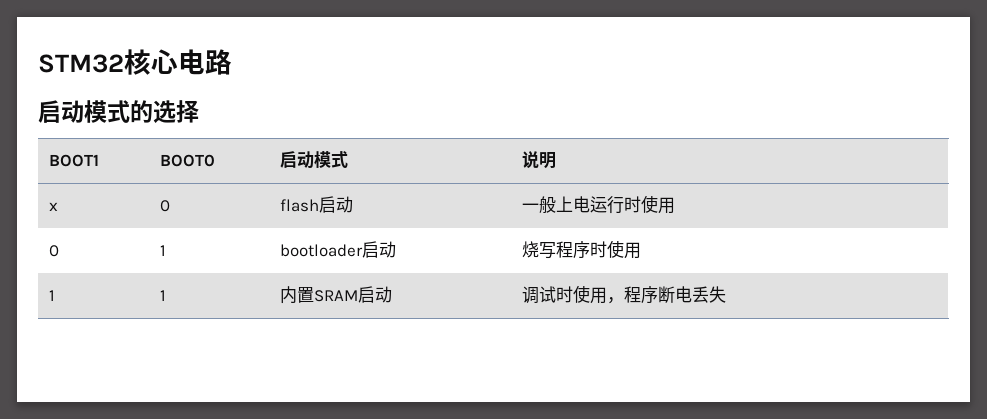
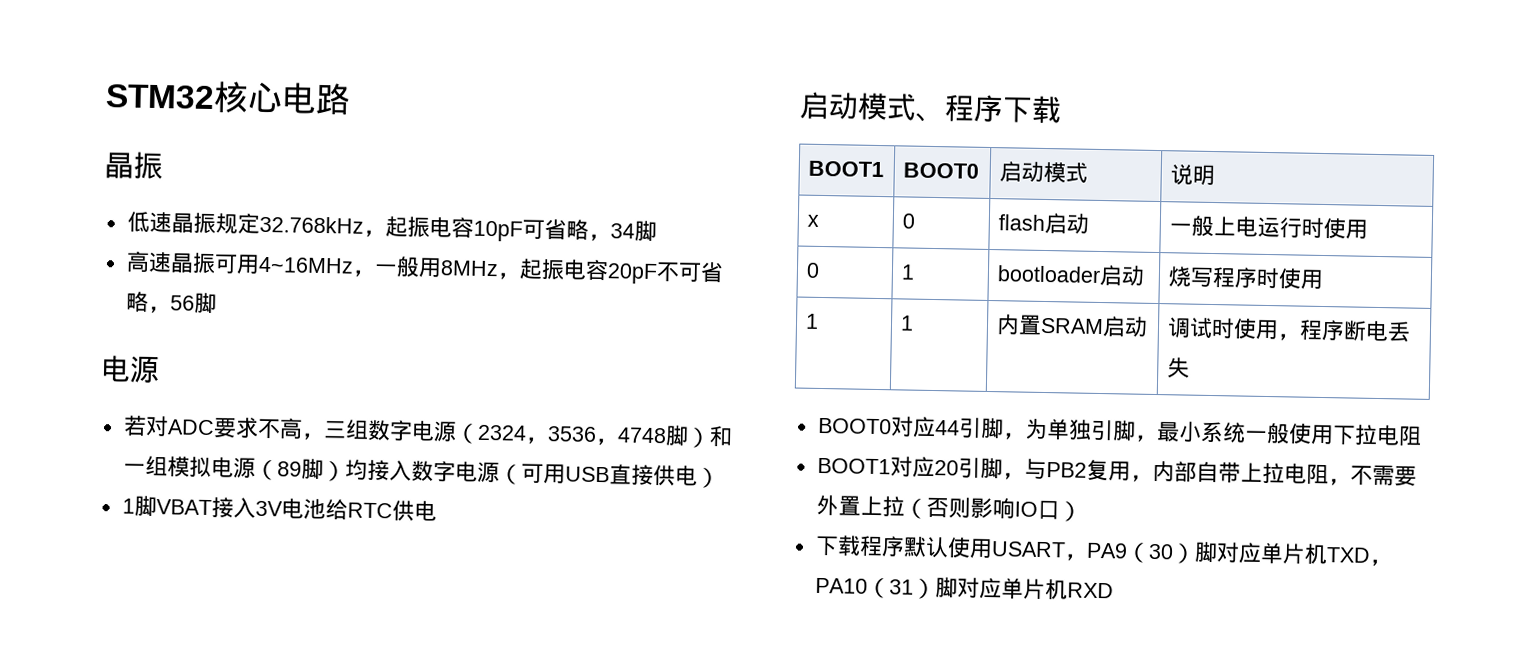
[38,100,199,123] // 启动模式的选择 -> [104,151,163,180] [126,211,657,243] [125,251,724,285] [125,291,217,315] [100,355,160,384] [122,415,733,449] [122,455,720,489] [121,495,437,522] [799,91,1062,124] // 晶振 // 低速晶振规定32.768kHz，起振电容10pF可省略，34脚 // 高速晶振可用4~16MHz，一般用8MHz，起振电容20pF不可省略，56脚 // 电源 // 若对ADC要求不高，三组数字电源（2324，3536，4748脚）和一组模拟电源（89脚）均接入数字电源（可用USB直接供电） // 1脚VBAT接入3V电池给RTC供电 // 启动模式、程序下载
(727, 294) none -> [817,416,1422,447] [816,456,1417,487] [815,494,1082,522] [814,535,1392,567] [814,577,1114,600] // BOOT0对应44引脚，为单独引脚，最小系统一般使用下拉电阻 // BOOT1对应20引脚，与PB2复用，内部自带上拉电阻，不需要外置上拉（否则影响IO口） // 下载程序默认使用USART，PA9（30）脚对应单片机TXD，PA10（31）脚对应单片机RXD

